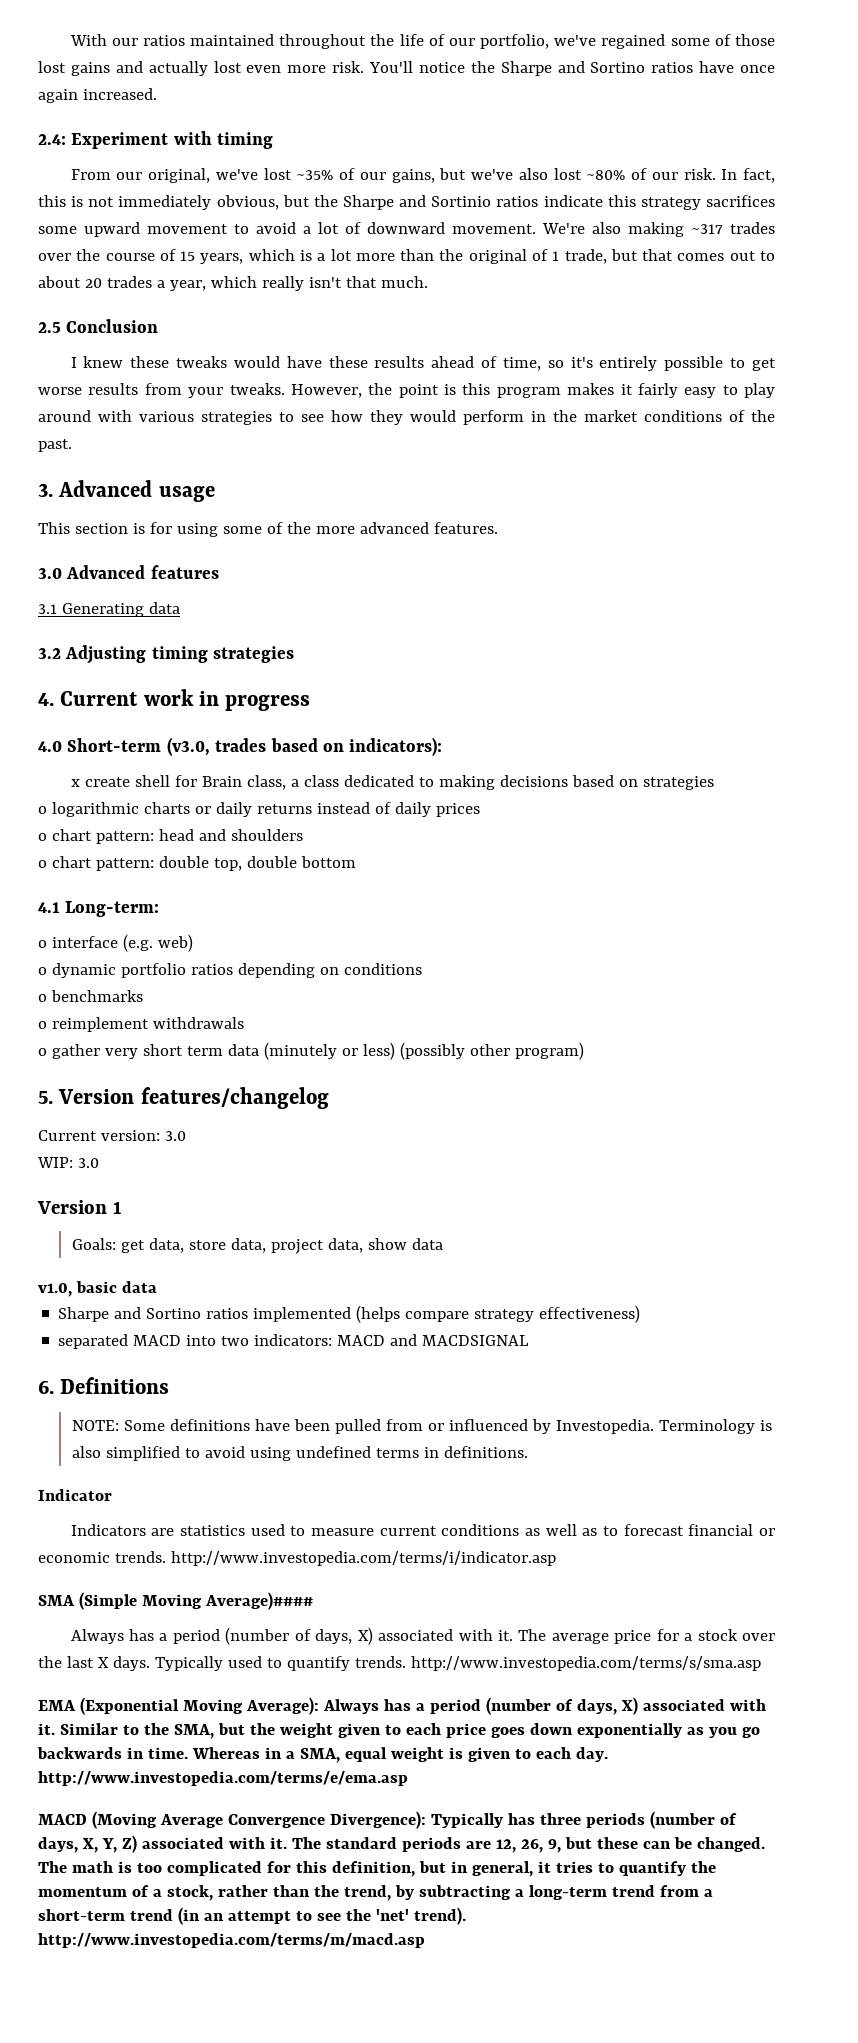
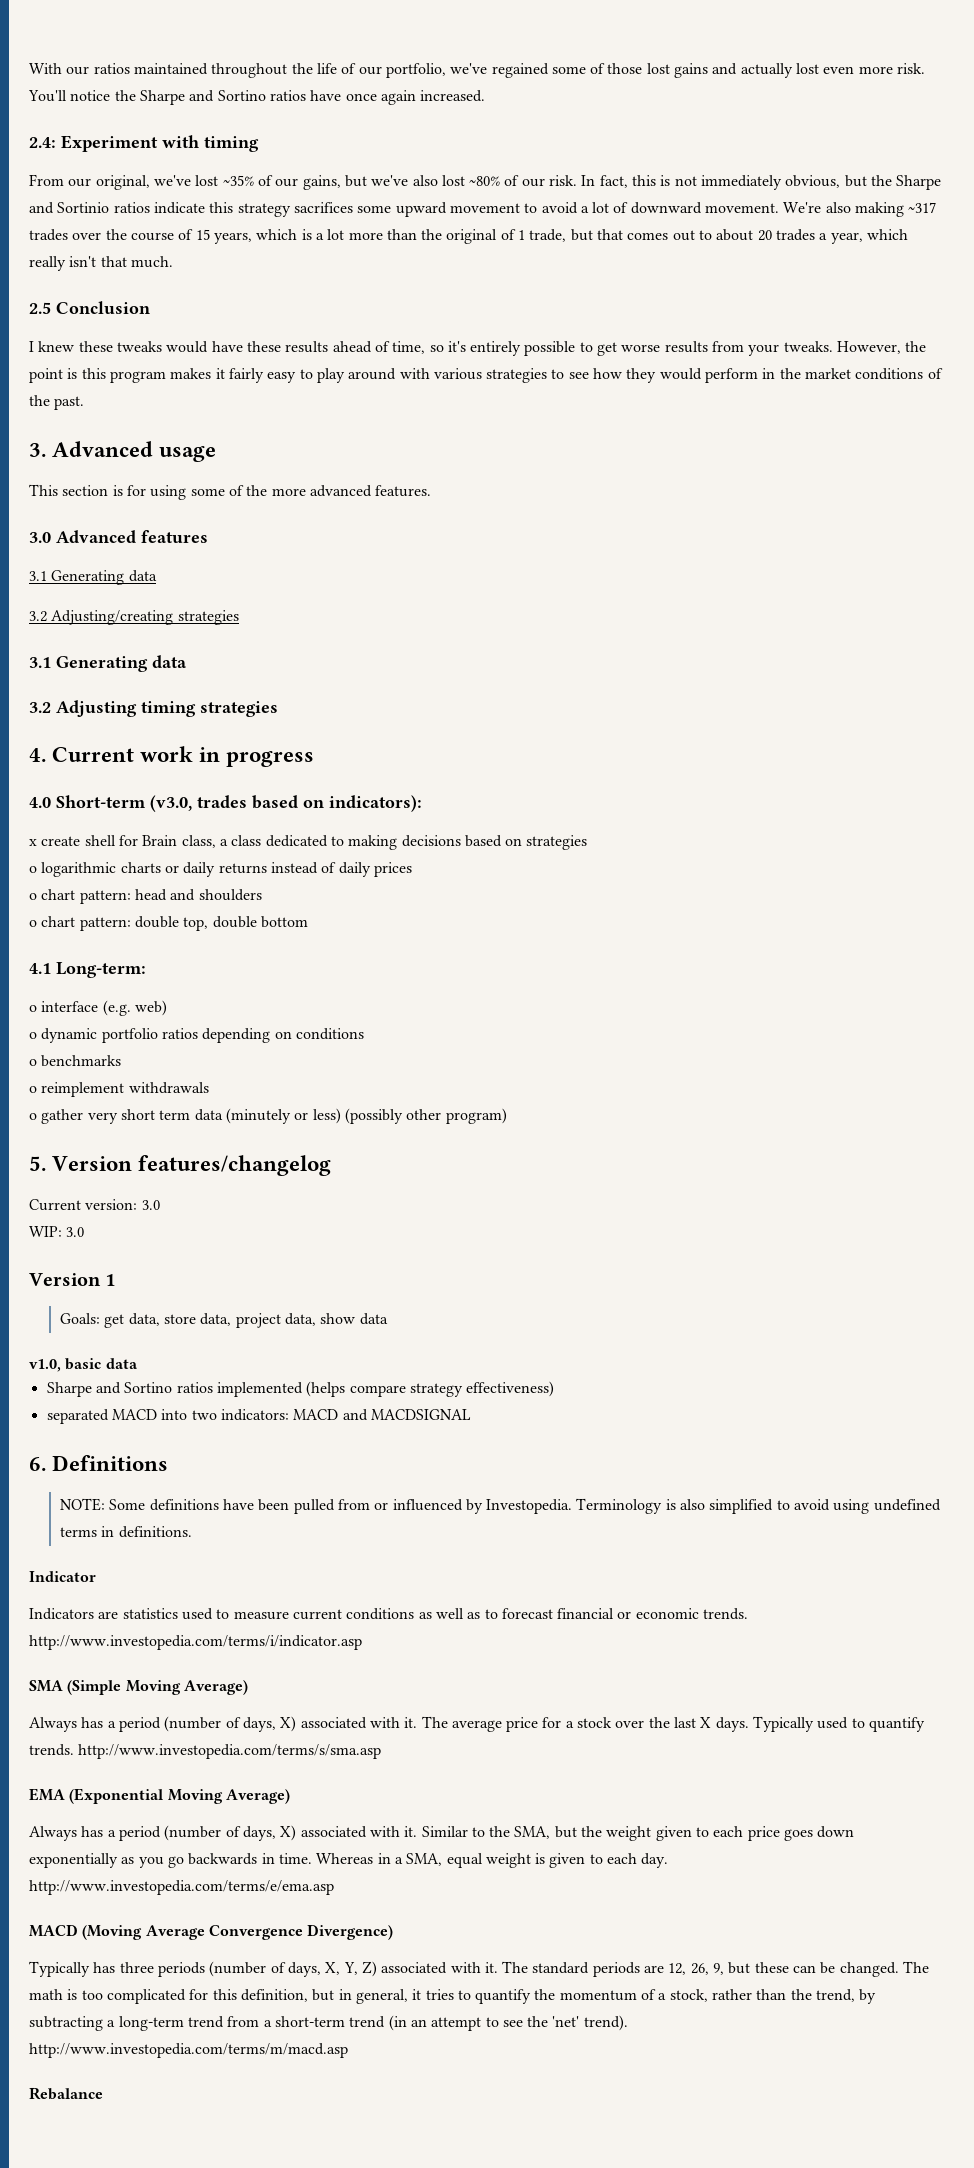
(180, 608) none -> [29,610,239,625] [29,655,187,672] // 3.2 Adjusting/creating strategies // 3.1 Generating data
[204,1592,313,1610] Average)#### -> [183,1680,248,1695] Average)
[245,1697,319,1715] Average): -> [225,1789,290,1804] Average) //
[329,1811,426,1829] Divergence): -> [307,1924,394,1940] Divergence) //
(425, 1940) none -> [29,2087,103,2100] // Rebalance

